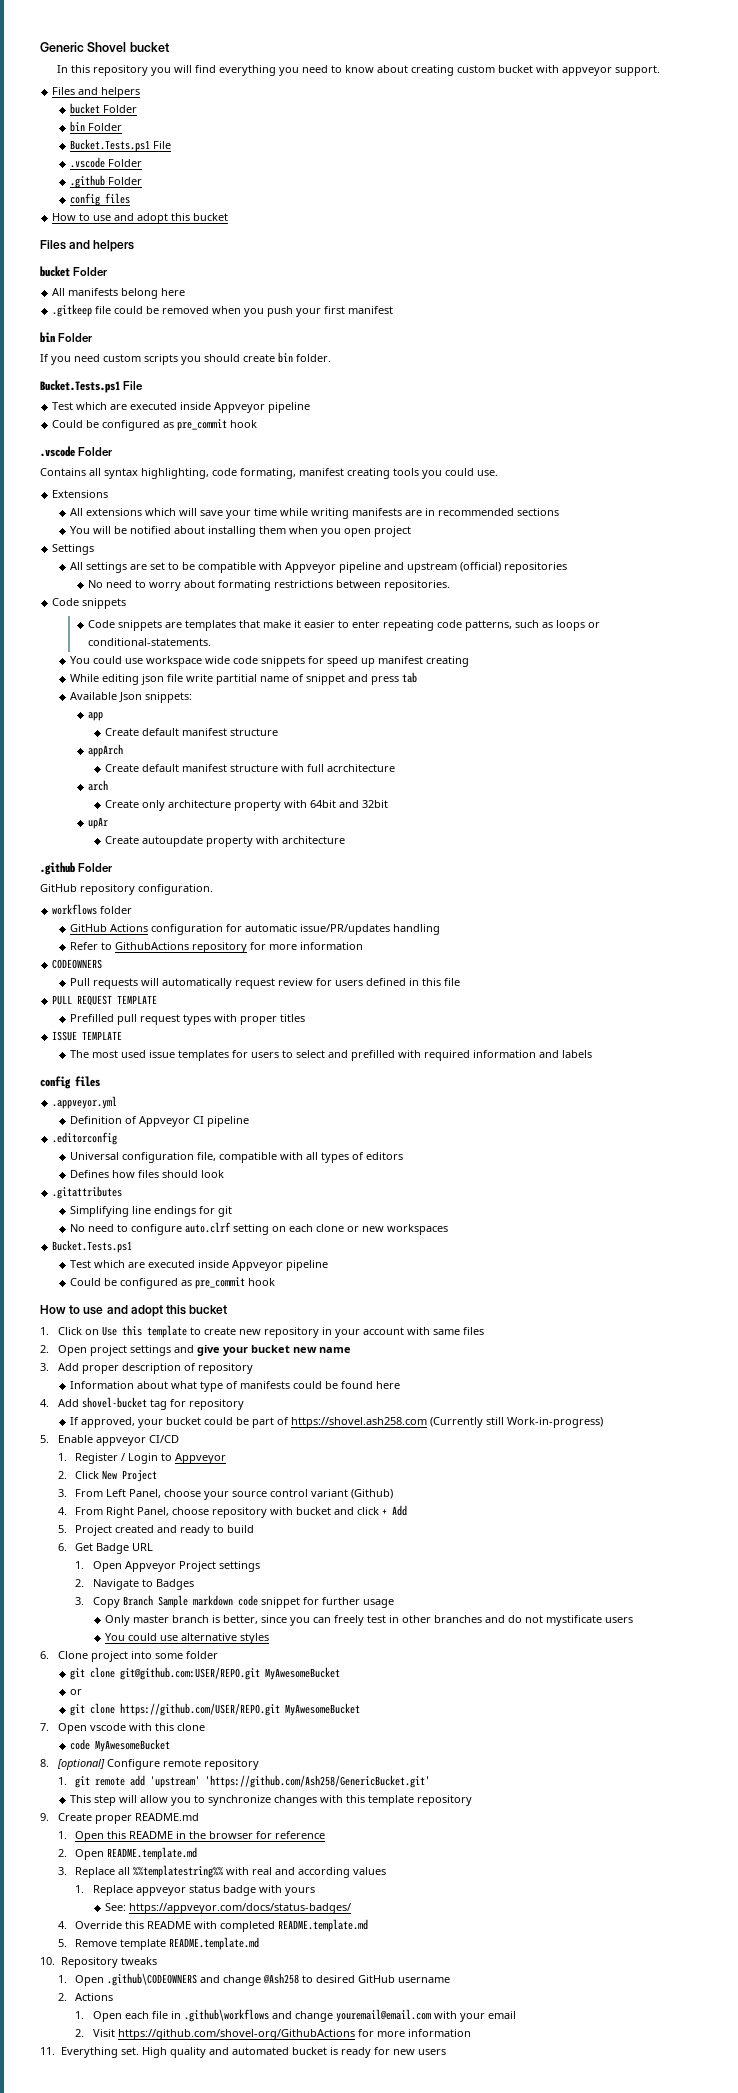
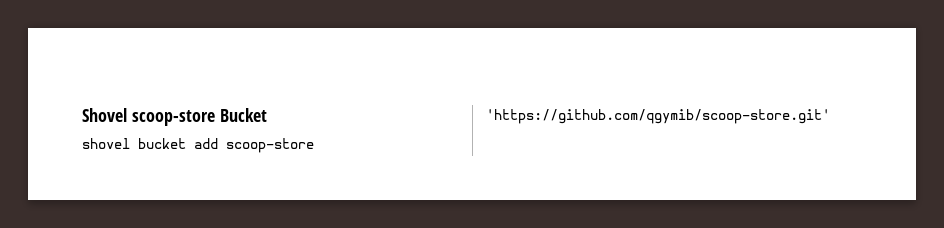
[40,42,170,52] [56,65,660,76] [52,87,141,98] [69,103,137,114] [69,121,122,132] [69,139,171,152] [69,157,142,168] [69,175,142,188] [69,193,130,206] [52,213,229,224] [40,240,135,252] [40,266,108,277] [52,288,186,299] [52,304,394,317] [40,332,93,343] [40,352,331,365] [40,380,144,393] [52,402,311,413] [52,419,258,431] [40,446,113,457] [40,468,498,479] [52,490,109,498] [69,508,559,519] [69,526,411,537] [52,544,95,555] [69,562,567,573] [87,580,450,591] [52,598,127,609] [87,620,600,631] [87,638,211,646] [69,656,469,667] [69,672,417,685] [69,692,192,703] [87,712,103,721] [105,728,279,736] [87,744,123,757] [105,764,396,772] [87,780,108,791] [105,800,389,811] [87,817,108,829] [105,836,346,847] [40,862,113,875] [40,884,213,895] [52,904,133,915] [69,924,440,935] [69,942,363,953] [52,959,103,969] [69,978,460,989] [52,995,158,1006] [69,1014,305,1025] [52,1031,123,1041] [69,1050,592,1061] [40,1076,100,1089] [52,1096,118,1109] [69,1116,249,1127] [52,1132,118,1145] [69,1152,403,1163] [69,1170,224,1178] [52,1186,123,1199] [69,1206,232,1217] [69,1222,448,1235] [52,1240,133,1253] [69,1260,328,1271] [69,1277,275,1289] [40,1305,228,1317] [40,1325,484,1338] [40,1345,351,1356] [40,1363,253,1374] [69,1381,400,1392] [40,1397,244,1410] [69,1417,603,1428] [40,1435,179,1446] [57,1453,227,1464] [57,1470,158,1482] [57,1489,394,1500] [57,1505,408,1518] [57,1525,255,1536] [57,1543,154,1554] [75,1561,261,1572] [75,1579,195,1590] [75,1595,395,1608] [105,1615,634,1626] [105,1633,270,1644] [40,1651,218,1662] [69,1667,340,1680] [69,1689,82,1695] [69,1703,360,1716] [40,1723,205,1734] [69,1739,170,1752] [40,1759,259,1770] [57,1775,431,1788] [69,1795,472,1806] [40,1813,199,1824] [57,1831,326,1842] [57,1847,198,1860] [57,1865,387,1878] [75,1885,316,1896] [105,1903,352,1914] [57,1919,369,1932] [57,1937,260,1950] [40,1957,157,1968] [57,1973,451,1986] [57,1993,114,2001] [75,2009,517,2022] [75,2029,472,2040] [40,2047,446,2058] Generic Shovel bucket // In this repository you will find everything you need to know about creating custom bucket with appveyor support. // Files and helpers // bucket Folder // bin Folder // Bucket.Tests.ps1 File // .vscode Folder // .github Folder // config files // How to use and adopt this bucket // Files and helpers // bucket Folder // All manifests belong here // .gitkeep file could be removed when you push your first manifest // bin Folder // If you need custom scripts you should create bin folder. // Bucket.Tests.ps1 File // Test which are executed inside Appveyor pipeline // Could be configured as pre_commit hook // .vscode Folder // Contains all syntax highlighting, code formating, manifest creating tools you could use. // Extensions // All extensions which will save your time while writing manifests are in recommended sections // You will be notified about installing them when you open project // Settings // All settings are set to be compatible with Appveyor pipeline and upstream (official) repositories // No need to worry about formating restrictions between repositories. // Code snippets // Code snippets are templates that make it easier to enter repeating code patterns, such as loops or conditional-statements. // You could use workspace wide code snippets for speed up manifest creating // While editing json file write partitial name of snippet and press tab // Available Json snippets: // app // Create default manifest structure // appArch // Create default manifest structure with full acrchitecture // arch // Create only architecture property with 64bit and 32bit // upAr // Create autoupdate property with architecture // .github Folder // GitHub repository configuration. // workflows folder // GitHub Actions configuration for automatic issue/PR/updates handling // Refer to GithubActions repository for more information // CODEOWNERS // Pull requests will automatically request review for users defined in this file // PULL REQUEST TEMPLATE // Prefilled pull request types with proper titles // ISSUE TEMPLATE // The most used issue templates for users to select and prefilled with required information and labels // config files // .appveyor.yml // Definition of Appveyor CI pipeline // .editorconfig // Universal configuration file, compatible with all types of editors // Defines how files should look // .gitattributes // Simplifying line endings for git // No need to configure auto.clrf setting on each clone or new workspaces // Bucket.Tests.ps1 // Test which are executed inside Appveyor pipeline // Could be configured as pre_commit hook // How to use and adopt this bucket // 1. Click on Use this template to create new repository in your account with same files // 2. Open project settings and give your bucket new name // 3. Add proper description of repository // Information about what type of manifests could be found here // 4. Add shovel-bucket tag for repository // If approved, your bucket could be part of https://shovel.ash258.com (Currently still Work-in-progress) // 5. Enable appveyor CI/CD // 1. Register / Login to Appveyor // 2. Click New Project // 3. From Left Panel, choose your source control variant (Github) // 4. From Right Panel, choose repository with bucket and click + Add // 5. Project created and ready to build // 6. Get Badge URL // 1. Open Appveyor Project settings // 2. Navigate to Badges // 3. Copy Branch Sample markdown code snippet for further usage // Only master branch is better, since you can freely test in other branches and do not mystificate users // You could use alternative styles // 6. Clone project into some folder // git clone git@github.com:USER/REPO.git MyAwesomeBucket // or // git clone https://github.com/USER/REPO.git MyAwesomeBucket // 7. Open vscode with this clone // code MyAwesomeBucket // 8. [optional] Configure remote repository // 1. git remote add 'upstream' 'https://github.com/Ash258/GenericBucket.git' // This step will allow you to synchronize changes with this template repository // 9. Create proper README.md // 1. Open this README in the browser for reference // 2. Open README.template.md // 3. Replace all %%templatestring%% with real and according values // 1. Replace appveyor status badge with yours // See: https://appveyor.com/docs/status-badges/ // 4. Override this README with completed README.template.md // 5. Remove template README.template.md // 10. Repository tweaks // 1. Open .github\CODEOWNERS and change @Ash258 to desired GitHub username // 2. Actions // 1. Open each file in .github\workflows and change youremail@email.com with your email // 2. Visit https://github.com/shovel-org/GithubActions for more information // 11. Everything set. High quality and automated bucket is ready for new users -> [82,108,267,126] [82,138,314,153] [486,109,830,124] Shovel scoop-store Bucket // shovel bucket add scoop-store 'https://github.com/qgymib/scoop-store.git'

